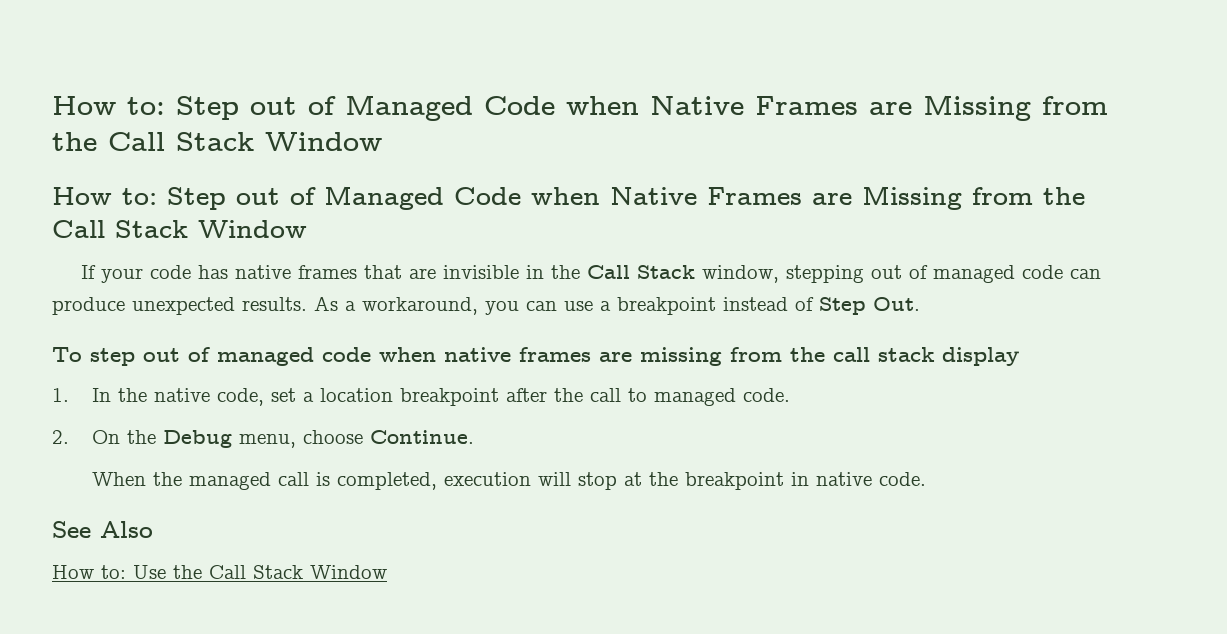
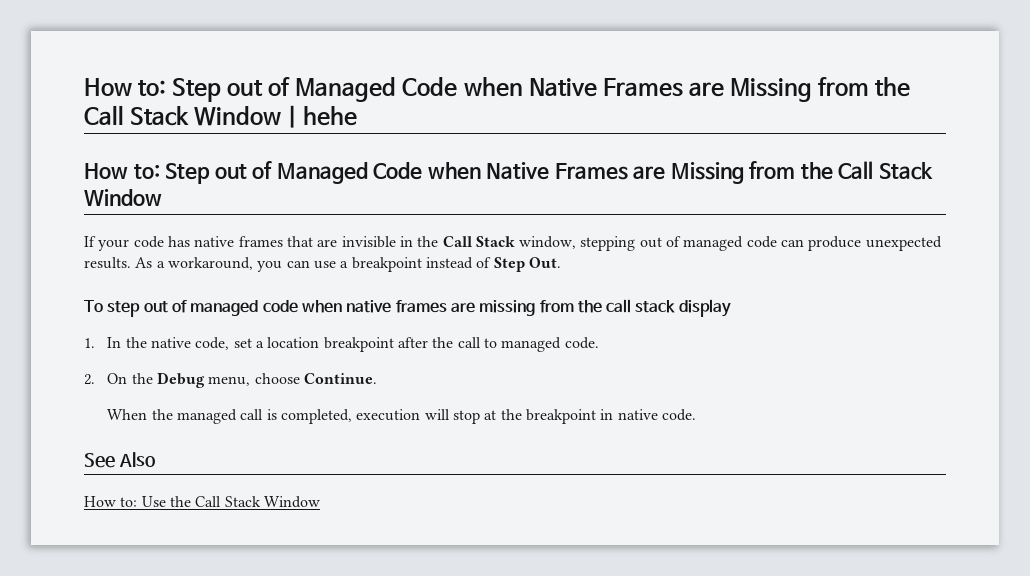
(382, 141) none -> [287,105,358,128] | hehe

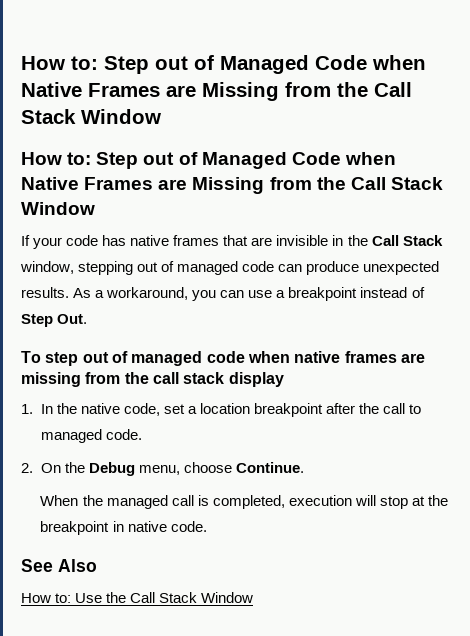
[287,105,358,128] | hehe -> (161, 116) none

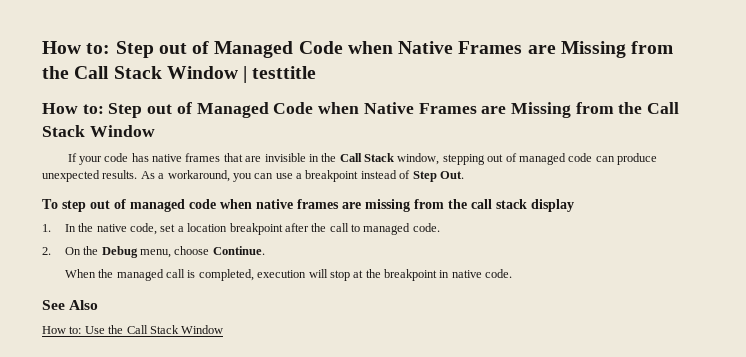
(161, 116) none -> [243,66,317,83] | testtitle

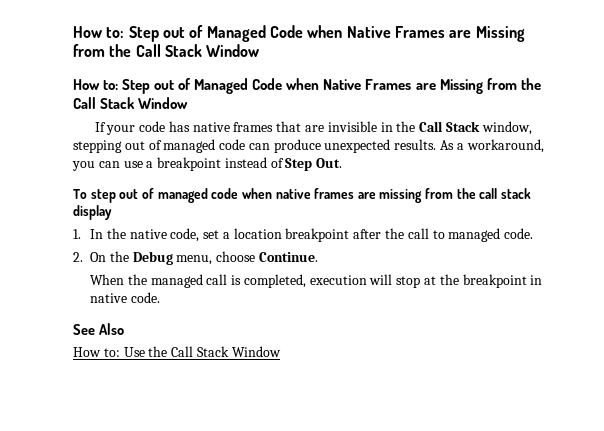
[243,66,317,83] | testtitle -> (260, 50) none

